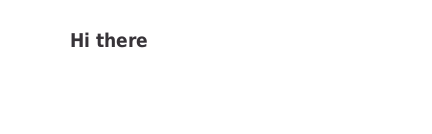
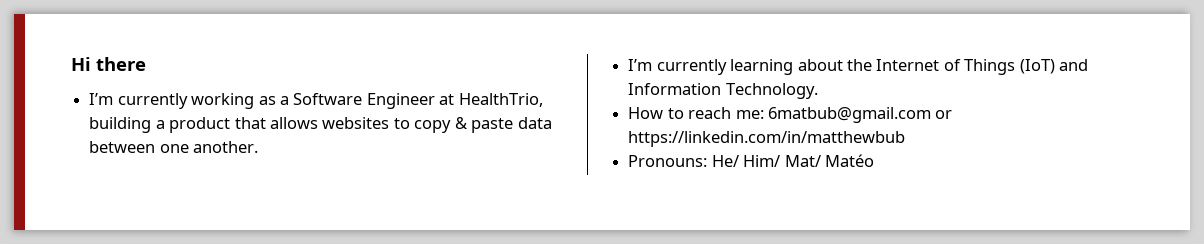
(148, 40) none -> [89,93,543,109] [89,117,552,133] [89,141,259,153] [628,59,1089,75] [628,83,818,99] [628,107,953,123] [628,131,906,147] [628,154,874,167] // I’m currently working as a Software Engineer at HealthTrio, building a product that allows websites to copy & paste data between one another. // I’m currently learning about the Internet of Things (IoT) and Information Technology. // How to reach me: 6matbub@gmail.com or https://linkedin.com/in/matthewbub // Pronouns: He/ Him/ Mat/ Matéo

